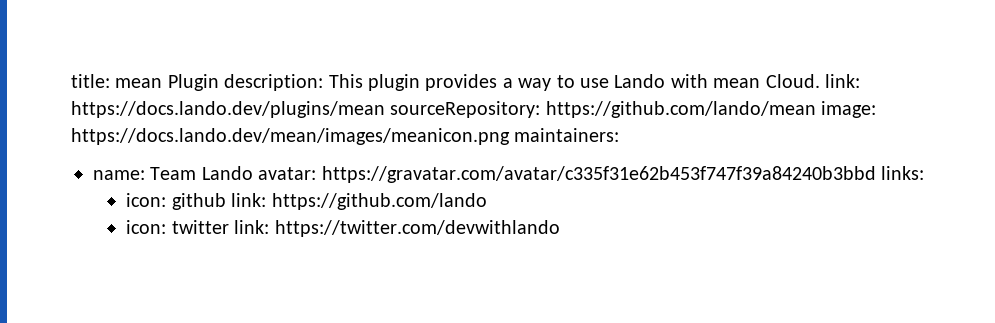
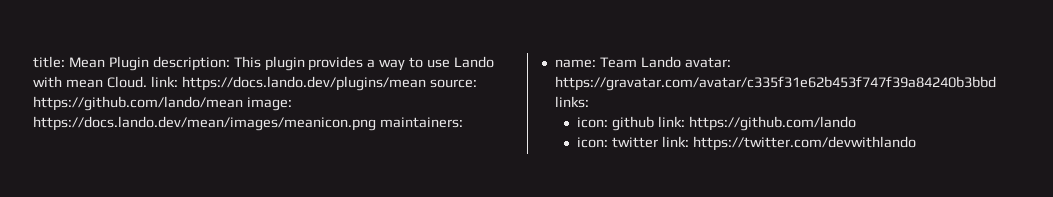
[115,78,163,88] mean -> [68,57,105,68] Mean
[390,101,541,118] sourceRepository: -> [429,79,477,88] source:

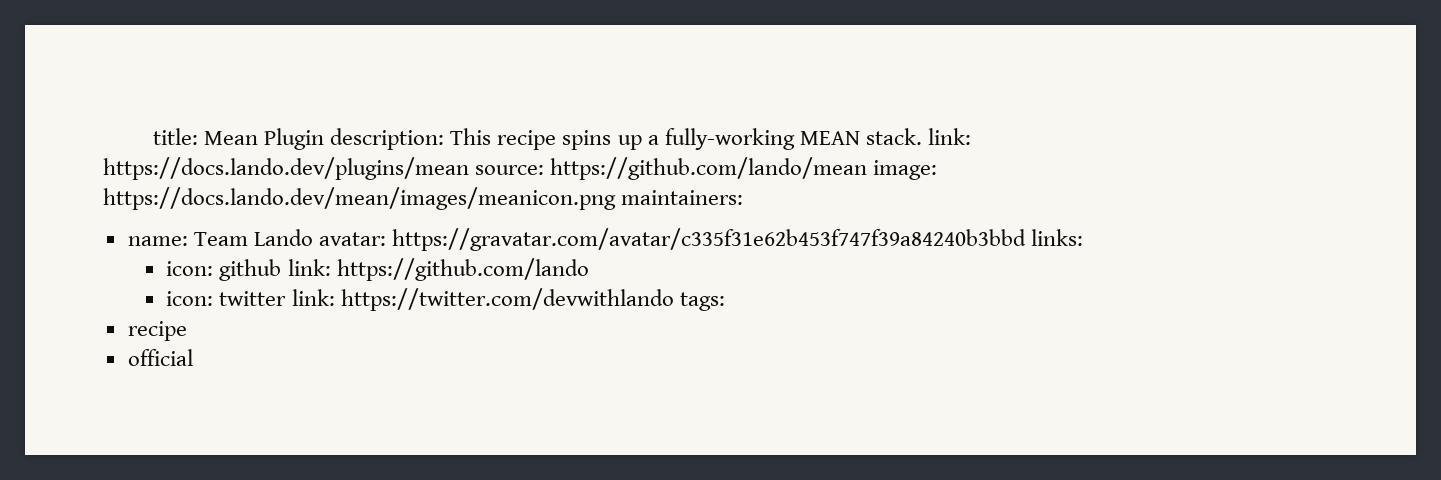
[264,56,495,71] [33,76,147,88] plugin provides a way to use Lando with mean Cloud. -> [497,128,922,150] recipe spins up a fully-working MEAN stack.
(916, 143) none -> [679,292,725,311] [127,321,187,341] [127,349,193,366] tags: // recipe // official

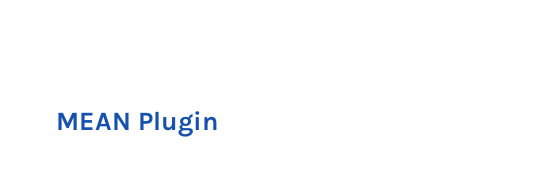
[152,128,971,150] [103,157,938,180] [103,187,744,210] [127,228,1084,251] [166,258,589,281] [166,288,725,311] [127,321,187,341] [127,349,193,366] title: Mean Plugin description: This recipe spins up a fully-working MEAN stack. link: https://docs.lando.dev/plugins/mean source: https://github.com/lando/mean image: https://docs.lando.dev/mean/images/meanicon.png maintainers: // name: Team Lando avatar: https://gravatar.com/avatar/c335f31e62b453f747f39a84240b3bbd links: // icon: github link: https://github.com/lando // icon: twitter link: https://twitter.com/devwithlando tags: // recipe // official -> [56,111,220,137] MEAN Plugin

